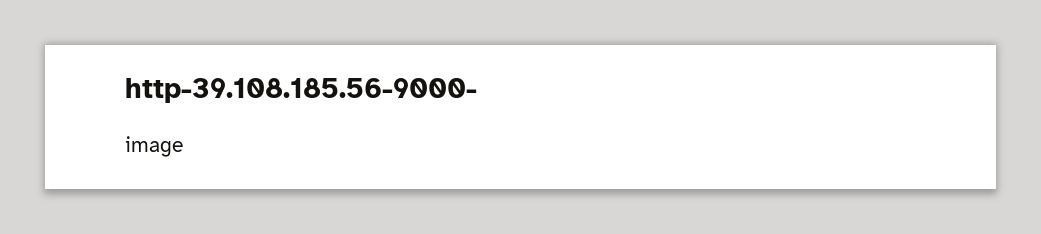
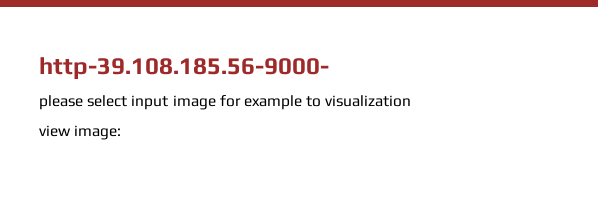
[125,136,183,157] image -> [39,95,412,110] [39,125,122,140] please select input image for example to visualization // view image:

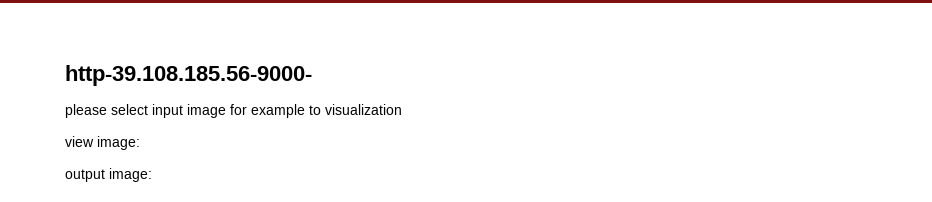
(122, 132) none -> [65,168,152,182] // output image:

